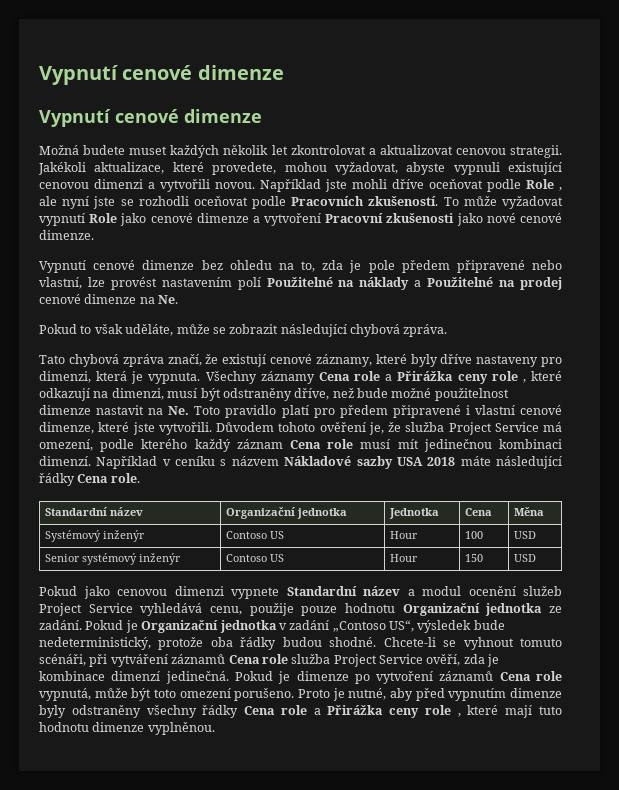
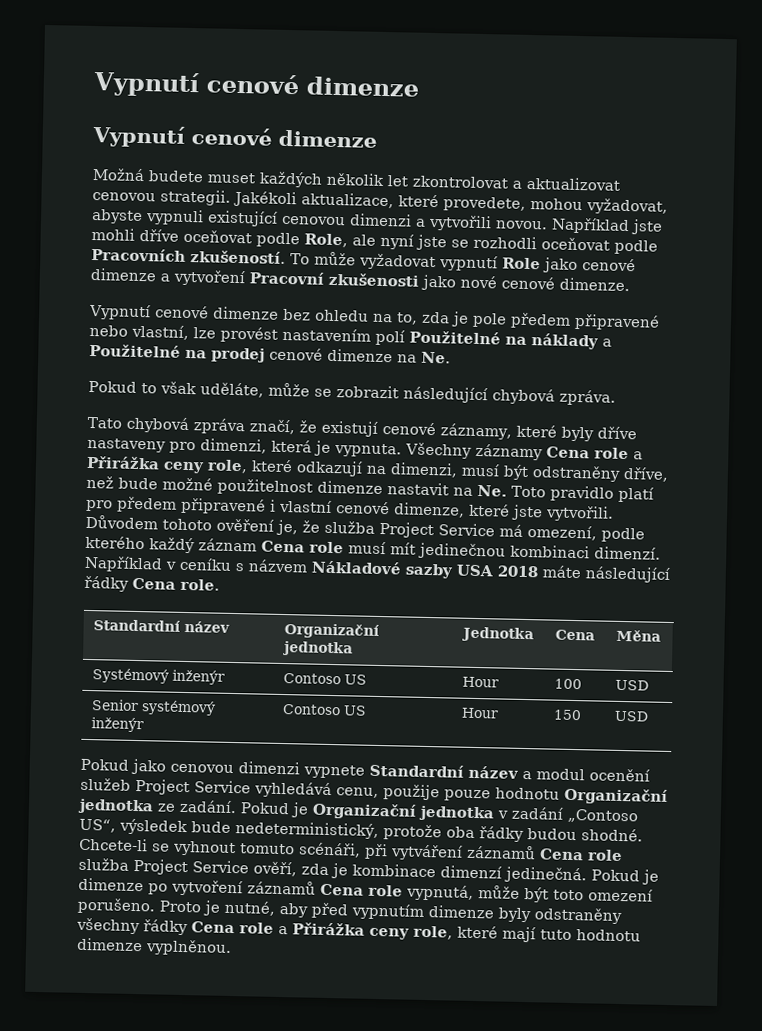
[526,179,562,191] Role , -> [304,233,348,248] Role,
[491,371,526,383] role , -> [207,459,248,474] role,
[424,705,461,717] role , -> [413,925,453,940] role,

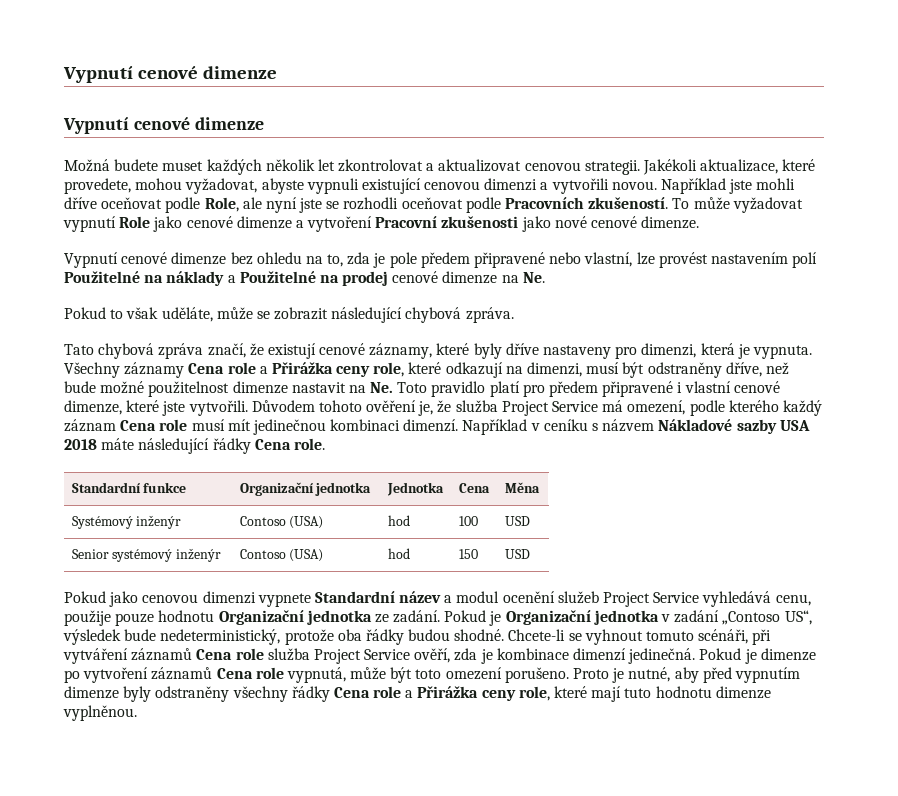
[184,620,231,633] název -> [143,482,187,493] funkce
[344,674,368,685] [462,676,500,688] US | Hour -> [289,516,324,529] [387,515,410,526] (USA) | hod
[343,705,368,716] [461,707,500,719] US | Hour -> [289,549,324,562] [387,548,410,559] (USA) | hod

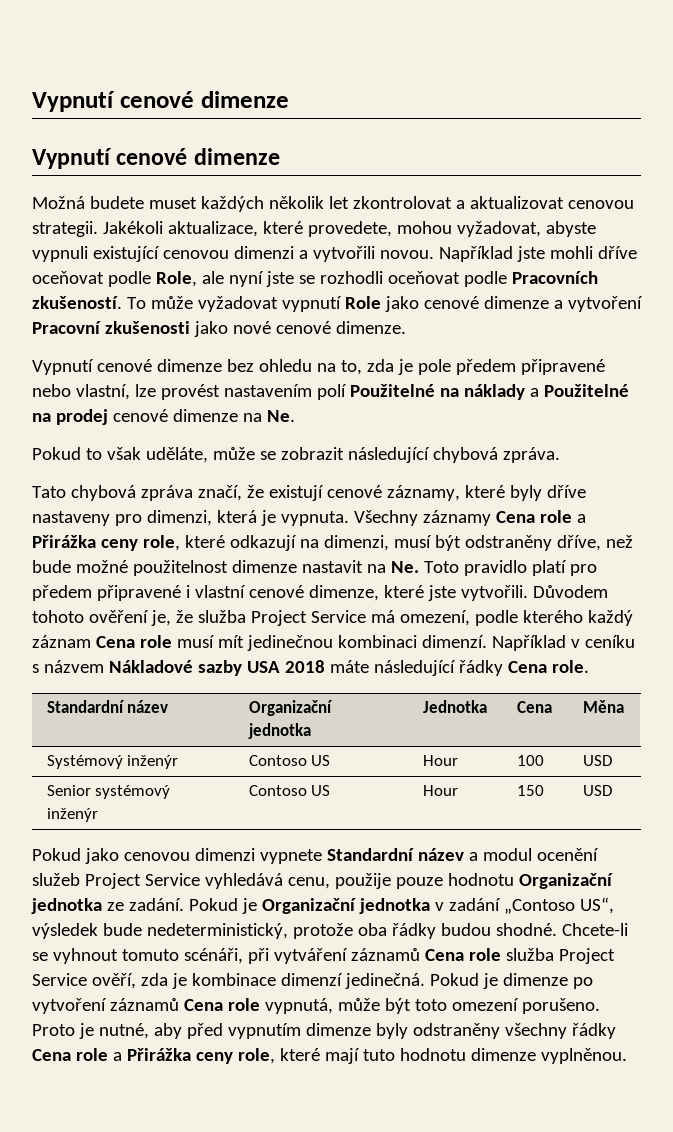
[143,482,187,493] funkce -> [127,700,169,713] název
[289,516,324,529] [387,515,410,526] (USA) | hod -> [311,755,331,766] [422,755,458,766] US | Hour
[289,549,324,562] [387,548,410,559] (USA) | hod -> [311,785,331,796] [422,785,458,796] US | Hour

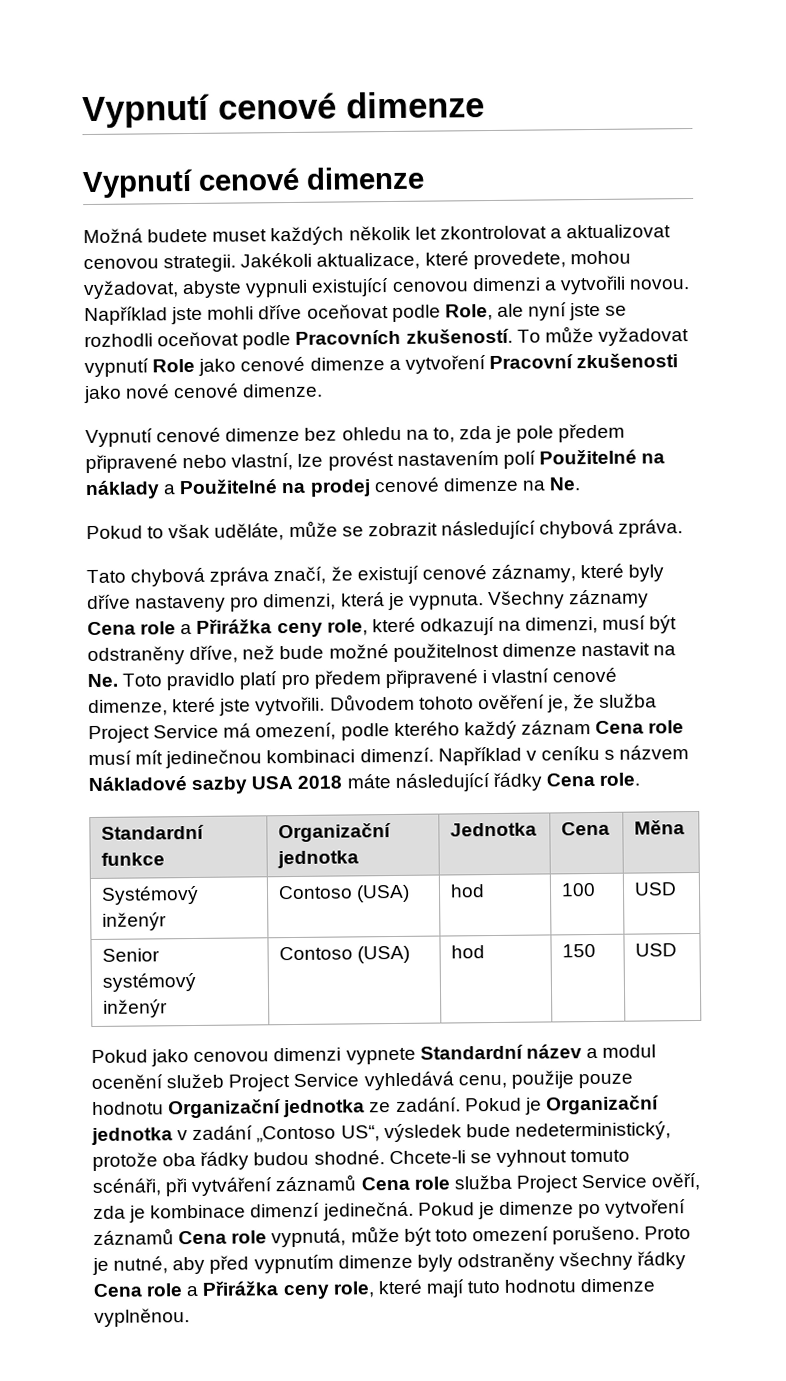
[127,700,169,713] název -> [101,852,166,866] funkce
[311,755,331,766] [422,755,458,766] US | Hour -> [356,884,411,903] [450,884,486,898] (USA) | hod
[311,785,331,796] [422,785,458,796] US | Hour -> [357,945,411,964] [451,945,486,959] (USA) | hod

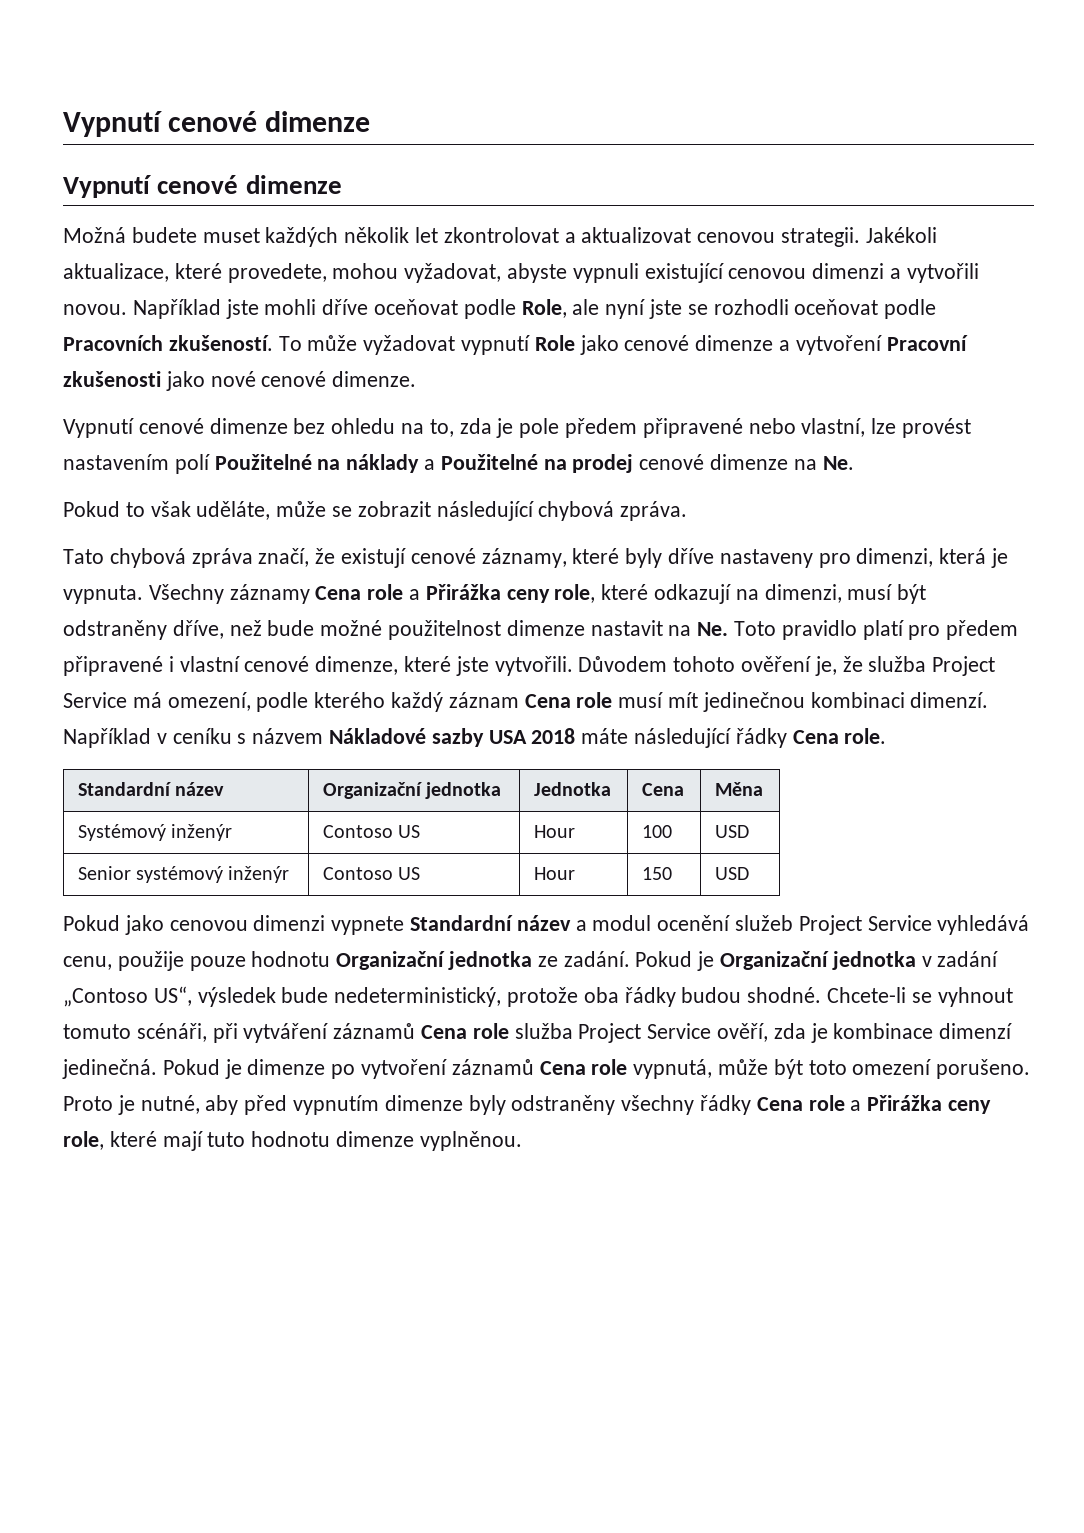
[101,852,166,866] funkce -> [175,782,225,796] název
[356,884,411,903] [450,884,486,898] (USA) | hod -> [398,825,421,838] [533,825,575,838] US | Hour
[357,945,411,964] [451,945,486,959] (USA) | hod -> [398,867,421,880] [533,867,575,880] US | Hour

